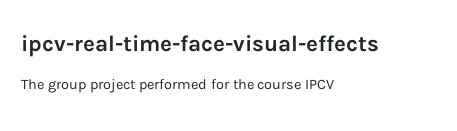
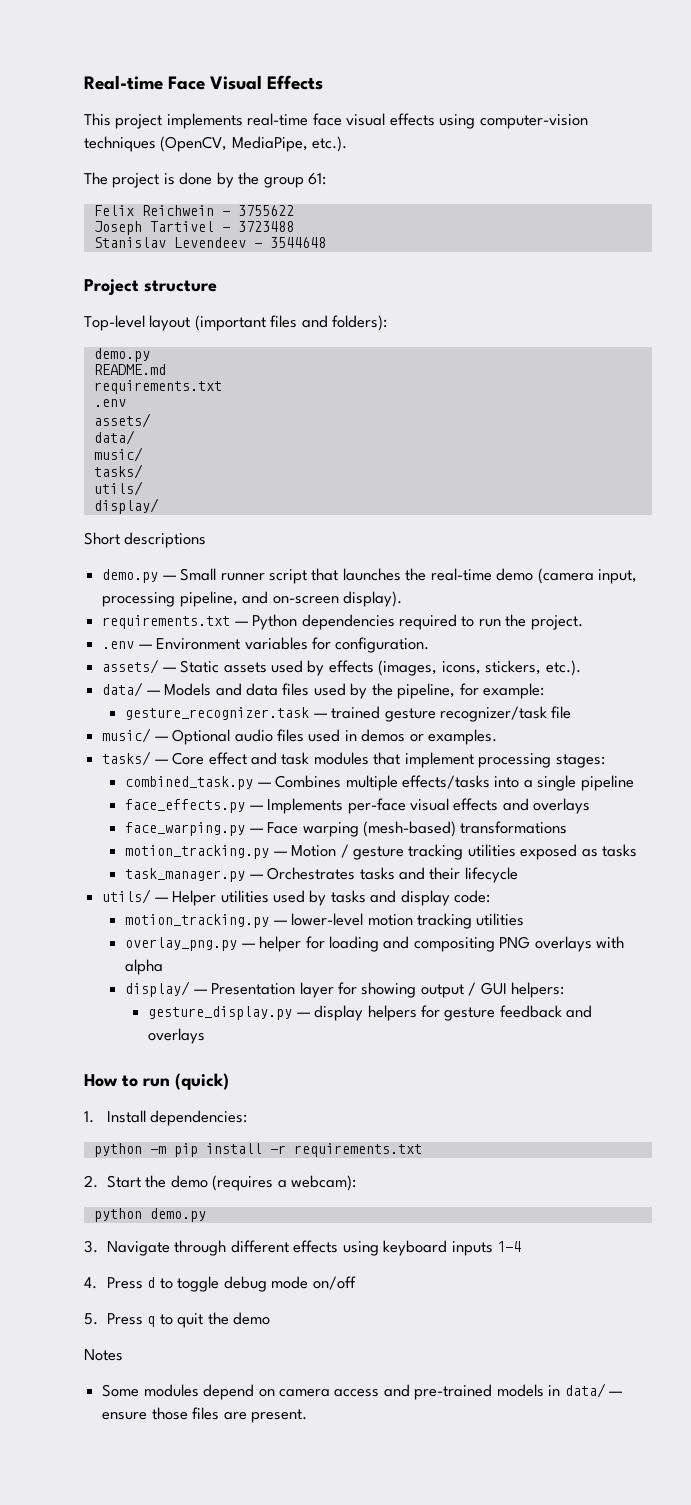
[21,35,379,57] [21,79,335,93] ipcv-real-time-face-visual-effects // The group project performed for the course IPCV -> [84,75,324,90] [84,113,588,129] [84,136,348,152] [84,172,327,188] [93,205,294,216] [93,221,294,235] [93,237,326,248] [84,279,217,295] [84,315,388,331] [93,348,150,362] [93,364,166,375] [93,380,222,394] [93,399,126,407] [93,413,151,428] [93,430,135,445] [93,447,143,462] [93,464,143,479] [93,481,143,496] [93,498,159,514] [84,532,207,548] [102,568,638,584] [102,591,402,607] [102,614,583,630] [102,637,430,653] [102,659,581,676] [102,682,545,699] [125,706,572,722] [102,728,498,745] [102,751,605,768] [125,775,634,791] [125,798,591,814] [125,821,568,837] [125,844,638,860] [125,867,518,883] [102,889,491,906] [125,913,525,929] [125,936,625,952] [125,959,164,975] [125,981,565,998] [148,1005,593,1021] [148,1028,206,1044] [84,1073,229,1090] [84,1110,248,1126] [93,1143,422,1157] [84,1175,357,1191] [93,1208,206,1222] [84,1240,522,1256] [84,1276,356,1292] [84,1312,271,1328] [84,1349,123,1361] [102,1383,623,1400] [102,1407,307,1423] Real-time Face Visual Effects // This project implements real-time face visual effects using computer-vision techniques (OpenCV, MediaPipe, etc.). // The project is done by the group 61: // Felix Reichwein - 3755622 // Joseph Tartivel - 3723488 // Stanislav Levendeev - 3544648 // Project structure // Top-level layout (important files and folders): // demo.py // README.md // requirements.txt // .env // assets/ // data/ // music/ // tasks/ // utils/ // display/ // Short descriptions // demo.py — Small runner script that launches the real-time demo (camera input, processing pipeline, and on-screen display). // requirements.txt — Python dependencies required to run the project. // .env — Environment variables for configuration. // assets/ — Static assets used by effects (images, icons, stickers, etc.). // data/ — Models and data files used by the pipeline, for example: // gesture_recognizer.task — trained gesture recognizer/task file // music/ — Optional audio files used in demos or examples. // tasks/ — Core effect and task modules that implement processing stages: // combined_task.py — Combines multiple effects/tasks into a single pipeline // face_effects.py — Implements per-face visual effects and overlays // face_warping.py — Face warping (mesh-based) transformations // motion_tracking.py — Motion / gesture tracking utilities exposed as tasks // task_manager.py — Orchestrates tasks and their lifecycle // utils/ — Helper utilities used by tasks and display code: // motion_tracking.py — lower-level motion tracking utilities // overlay_png.py — helper for loading and compositing PNG overlays with alpha // display/ — Presentation layer for showing output / GUI helpers: // gesture_display.py — display helpers for gesture feedback and overlays // How to run (quick) // 1. Install dependencies: // python -m pip install -r requirements.txt // 2. Start the demo (requires a webcam): // python demo.py // 3. Navigate through different effects using keyboard inputs 1-4 // 4. Press d to toggle debug mode on/off // 5. Press q to quit the demo // Notes // Some modules depend on camera access and pre-trained models in data/ — ensure those files are present.

